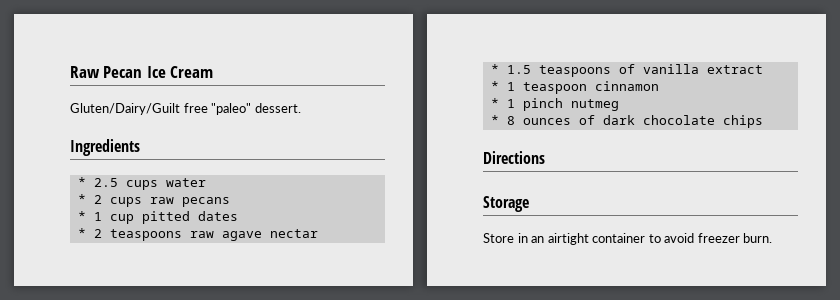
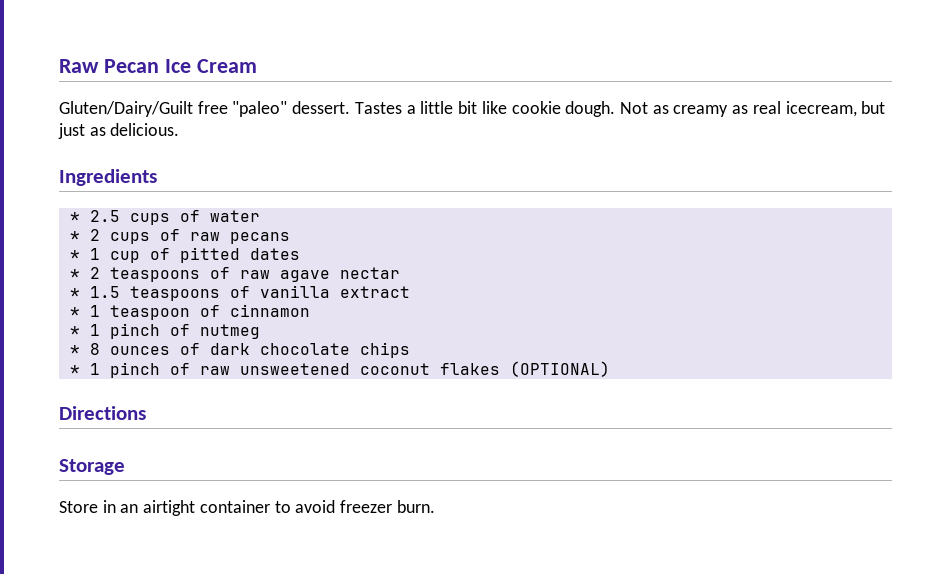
(301, 108) none -> [354,101,886,117] [58,123,180,139] Tastes a little bit like cookie dough. Not as creamy as real icecream, but just as delicious.
(158, 185) none -> [179,210,200,222] of
(142, 202) none -> [159,229,180,241] of
(134, 219) none -> [149,248,170,260] of
(182, 235) none -> [209,267,230,279] of
(587, 88) none -> [199,305,220,317] of
(563, 104) none -> [169,324,190,336] of
(763, 121) none -> [69,361,610,378] // * 1 pinch of raw unsweetened coconut flakes (OPTIONAL)

